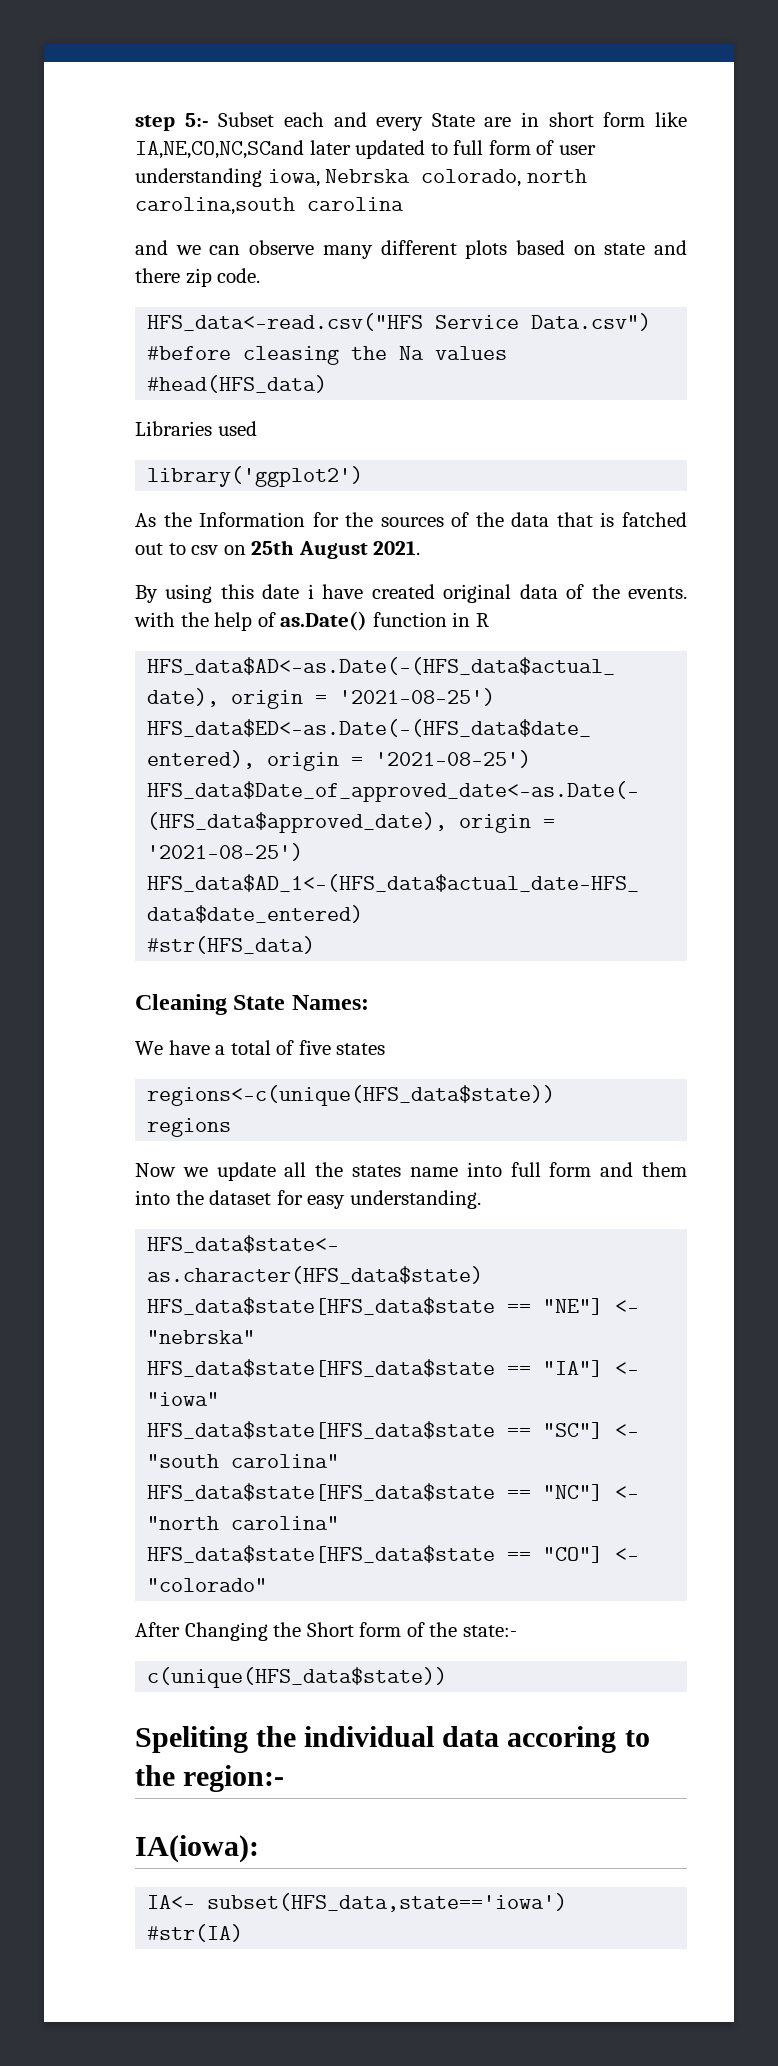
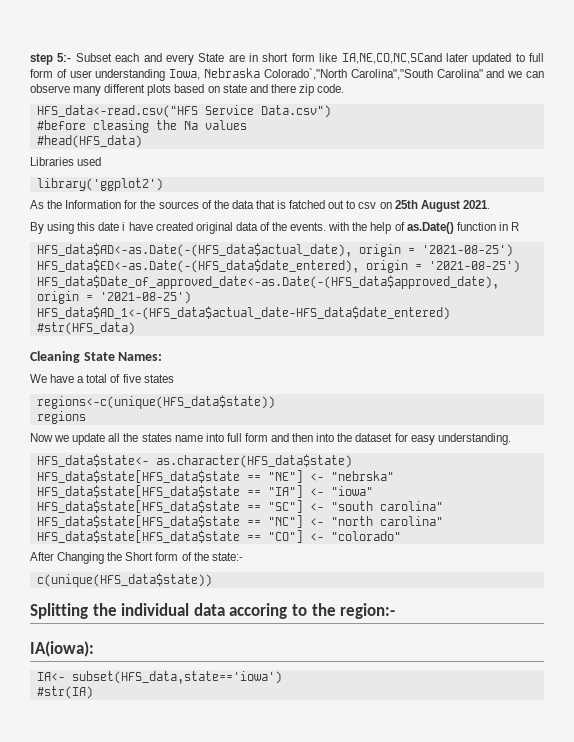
[267,169,587,187] [135,197,404,215] iowa, Nebrska colorado, north carolina,south carolina // -> [169,68,483,80] Iowa, Nebraska Colorado`,"North Carolina","South Carolina"
[642,1162,687,1177] them -> [292,433,314,442] then
[135,1726,248,1753] Speliting -> [30,603,88,619] Splitting

